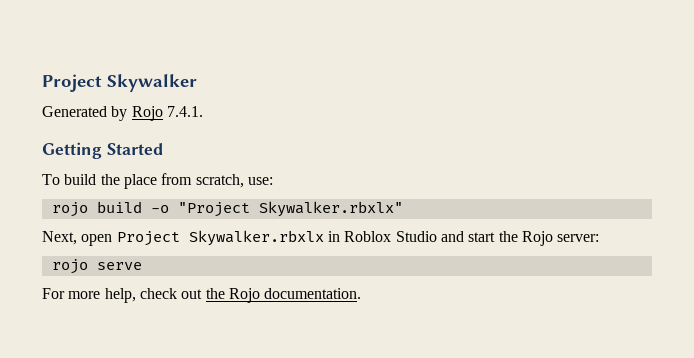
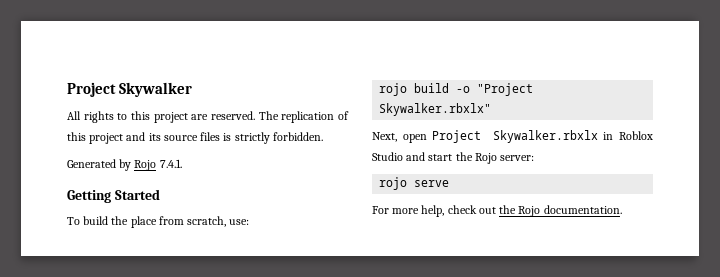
(197, 83) none -> [67,111,349,123] [67,132,323,144] // All rights to this project are reserved. The replication of this project and its source files is strictly forbidden.

